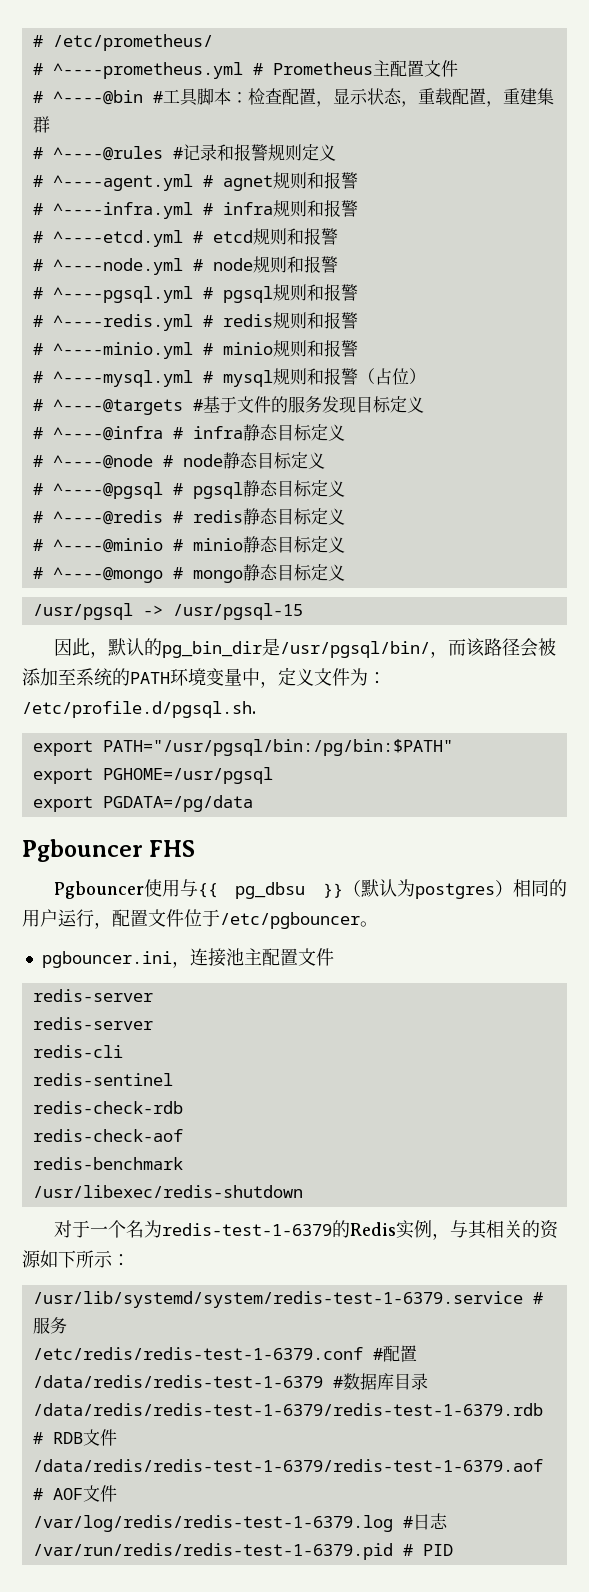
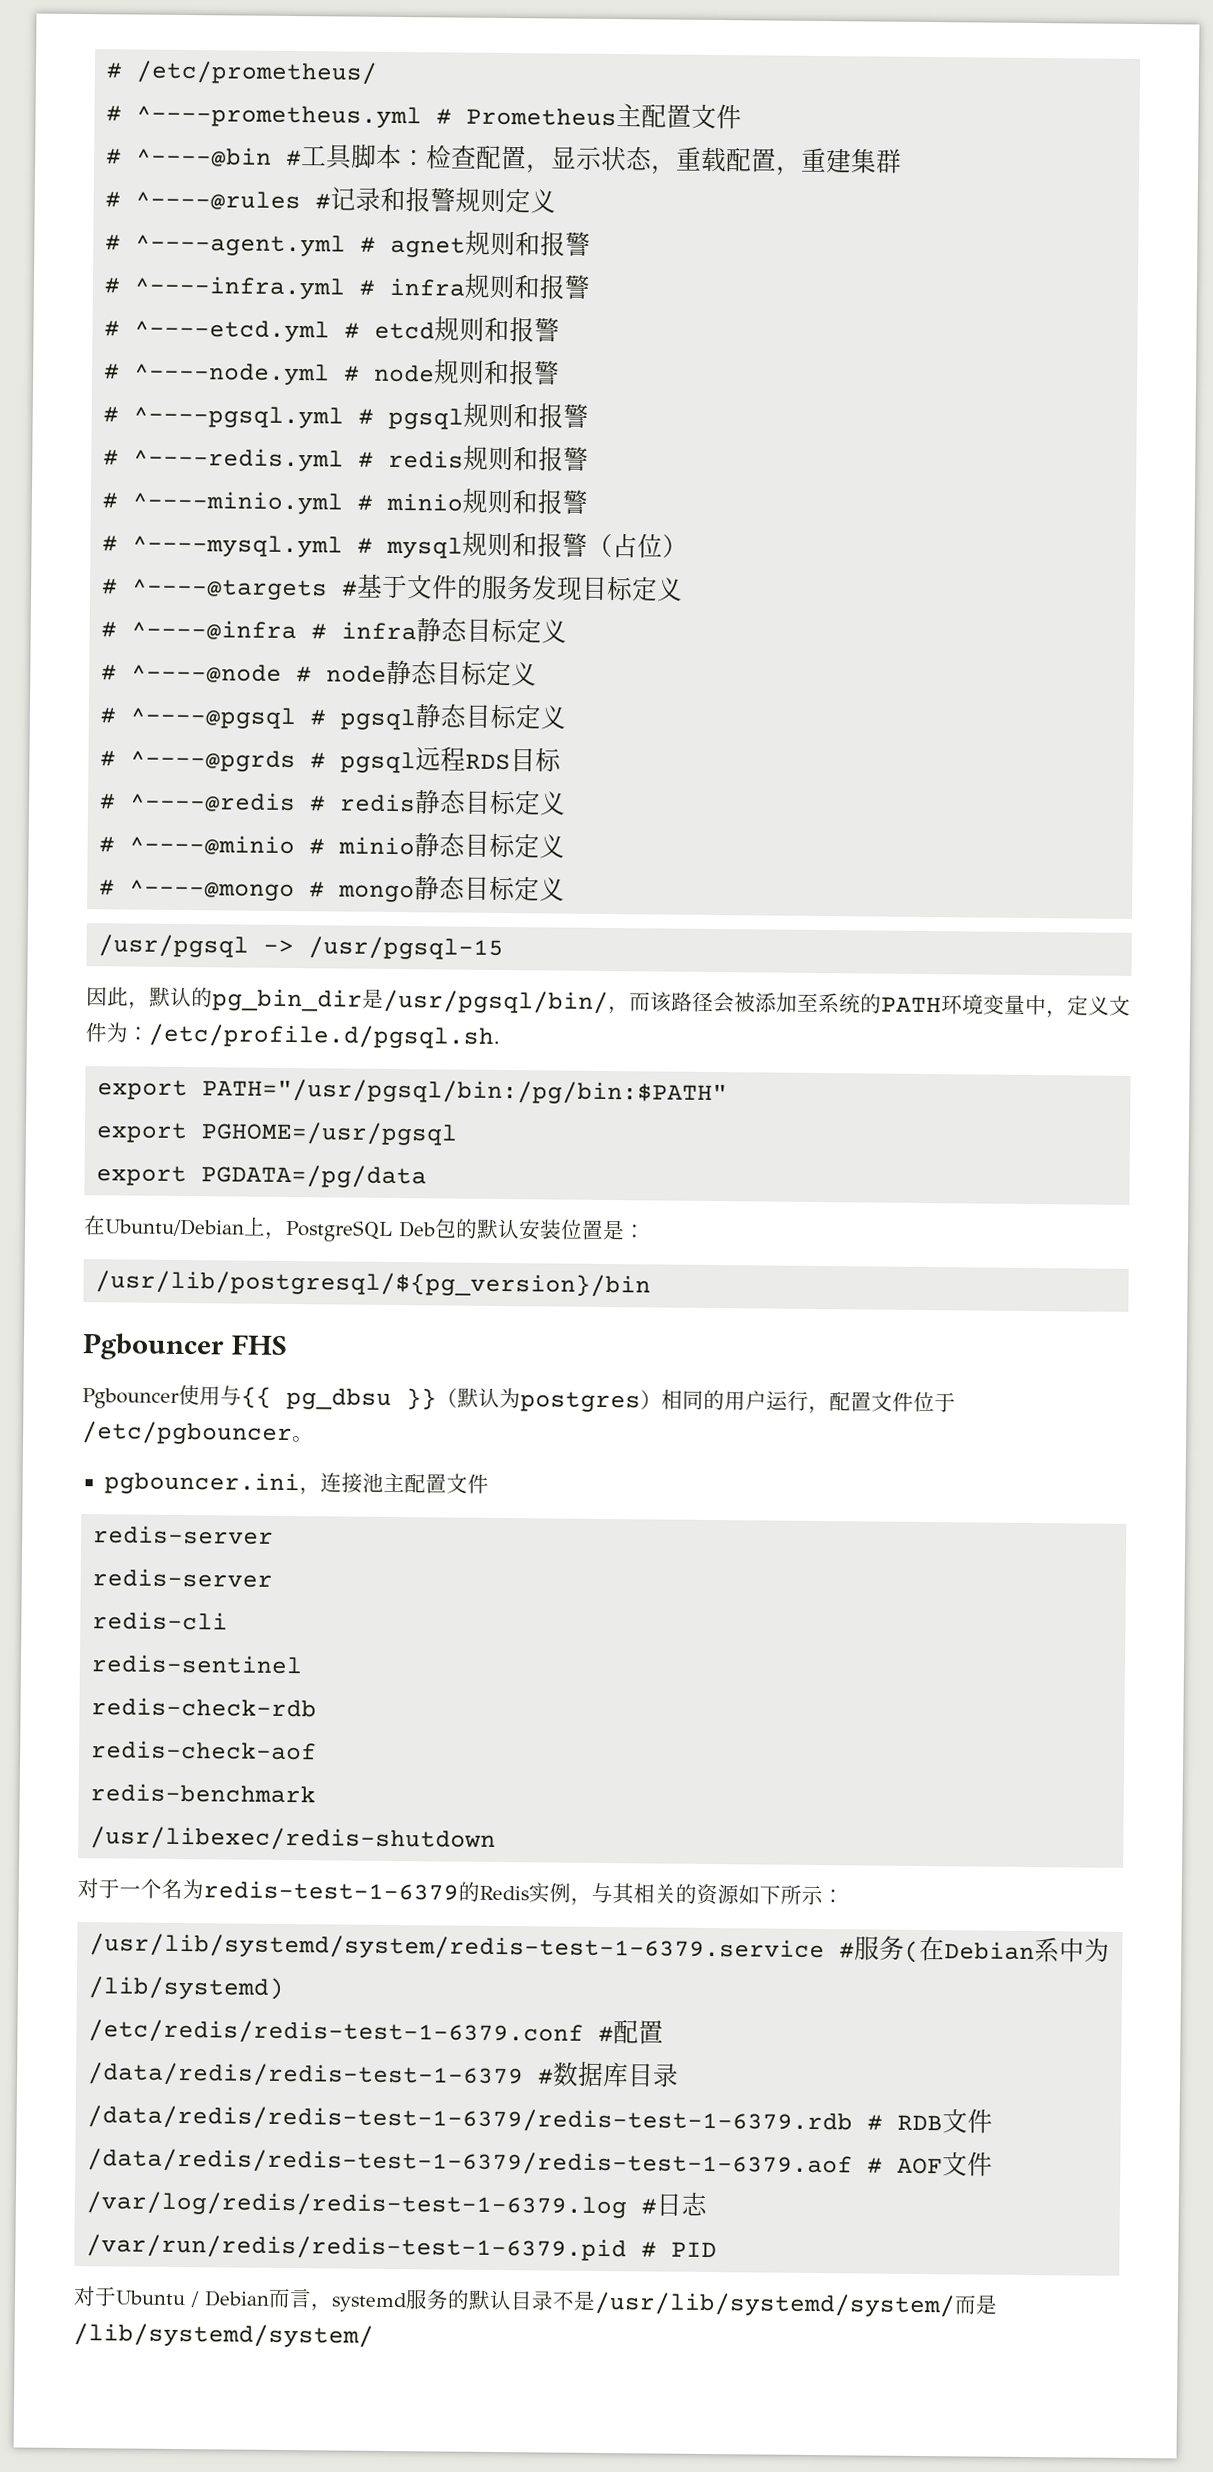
(345, 488) none -> [100,746,563,774] // # ^----@pgrds # pgsql远程RDS目标
(253, 803) none -> [83,1215,646,1242] [95,1270,652,1298] // 在Ubuntu/Debian上，PostgreSQL Deb包的默认安装位置是： // /usr/lib/postgresql/${pg_version}/bin
(67, 1325) none -> [904,1935,1111,1963] [88,1976,285,2001] (在Debian系中为/lib/systemd)
(453, 1550) none -> [73,2286,998,2318] [73,2323,374,2348] // 对于Ubuntu / Debian而言，systemd服务的默认目录不是/usr/lib/systemd/system/而是/lib/systemd/system/

